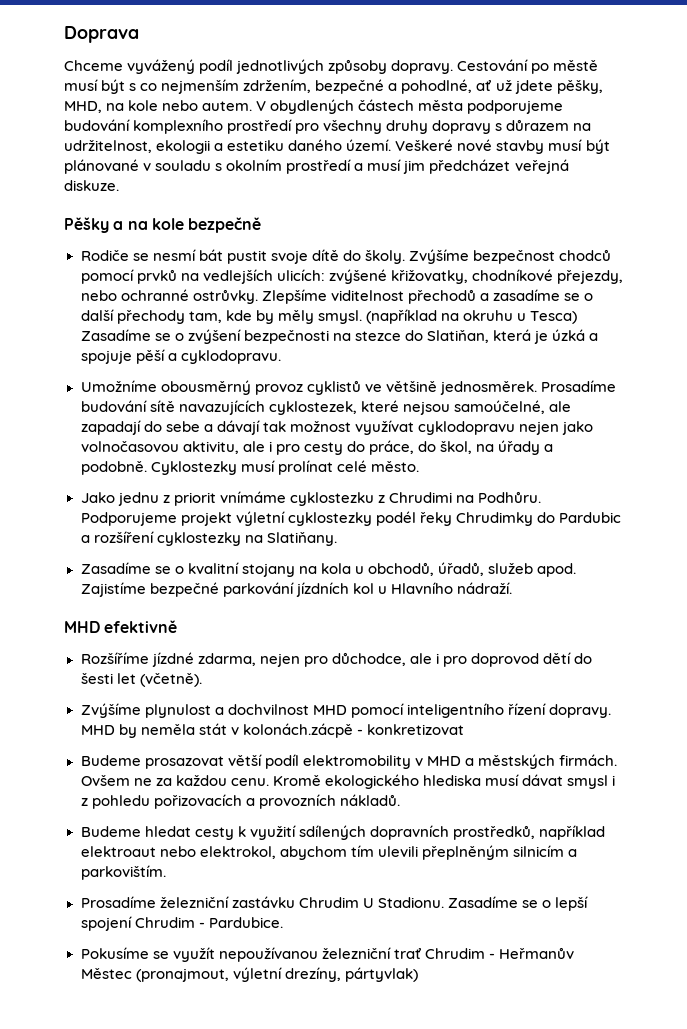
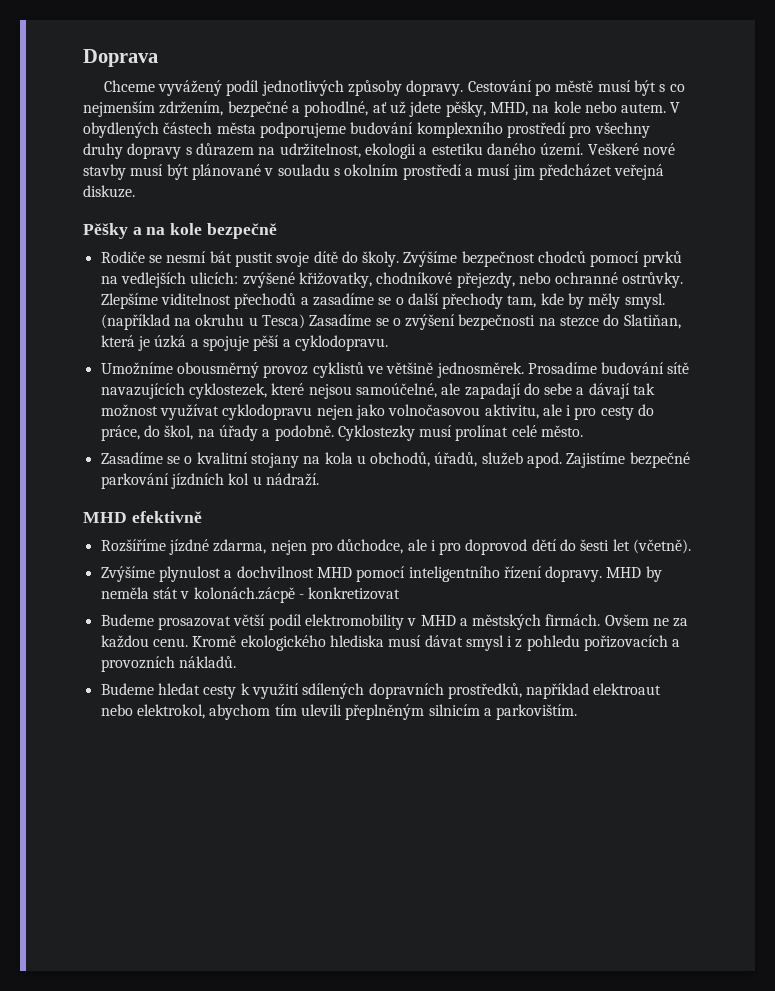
[80,491,541,506] [80,511,621,526] [80,531,337,546] // Jako jednu z priorit vnímáme cyklostezku z Chrudimi na Podhůru. Podporujeme projekt výletní cyklostezky podél řeky Chrudimky do Pardubic a rozšíření cyklostezky na Slatiňany. -> (584, 431) none
[390,582,453,594] Hlavního -> (262, 480) none
[80,896,588,911] [80,916,283,931] [80,947,574,962] [80,967,418,982] // Prosadíme železniční zastávku Chrudim U Stadionu. Zasadíme se o lepší spojení Chrudim - Pardubice. // Pokusíme se využít nepoužívanou železniční trať Chrudim - Heřmanův Městec (pronajmout, výletní drezíny, pártyvlak) -> (578, 712) none

